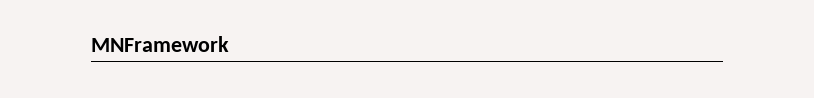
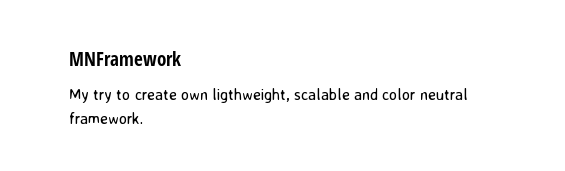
(229, 44) none -> [69,88,468,103] [69,112,143,124] // My try to create own ligthweight, scalable and color neutral framework.

